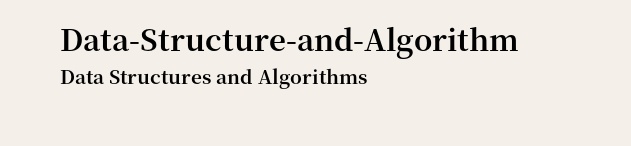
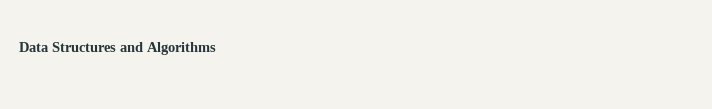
[60,26,519,59] Data-Structure-and-Algorithm // -> (19, 47) none

